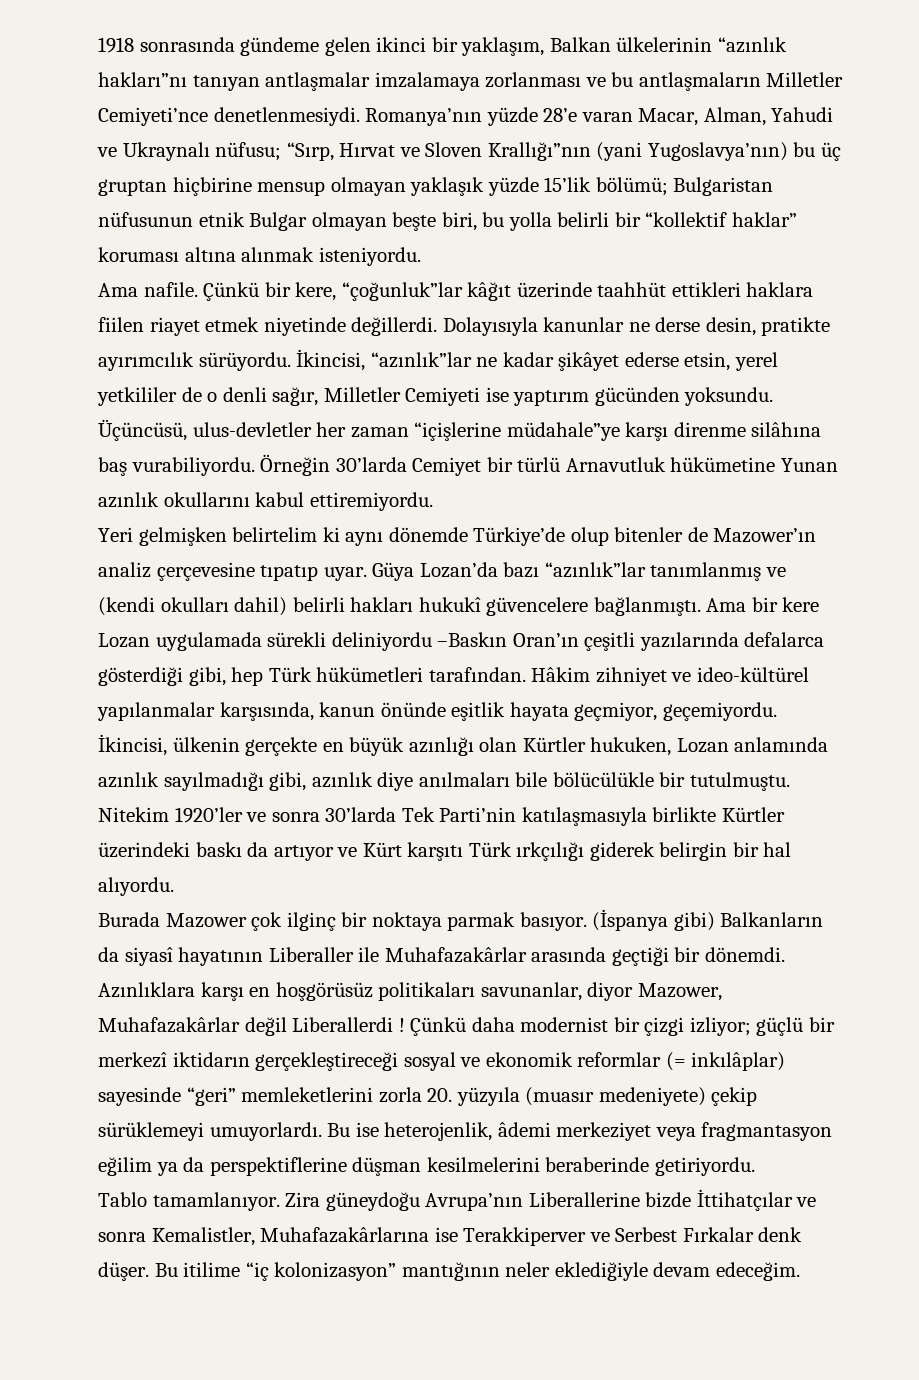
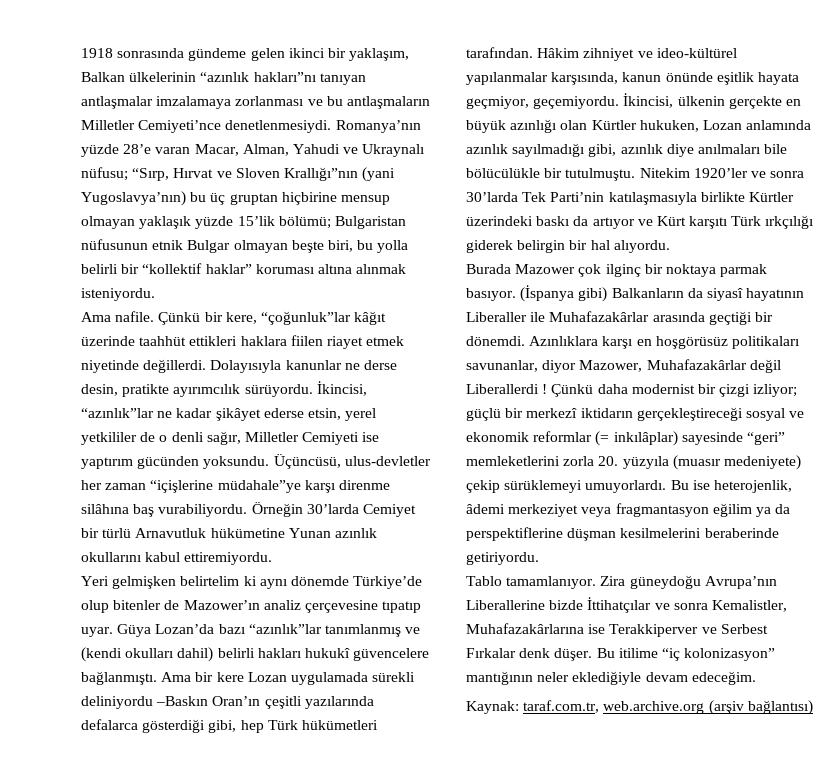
(800, 1271) none -> [466,700,813,715] // Kaynak: taraf.com.tr, web.archive.org (arşiv bağlantısı)

